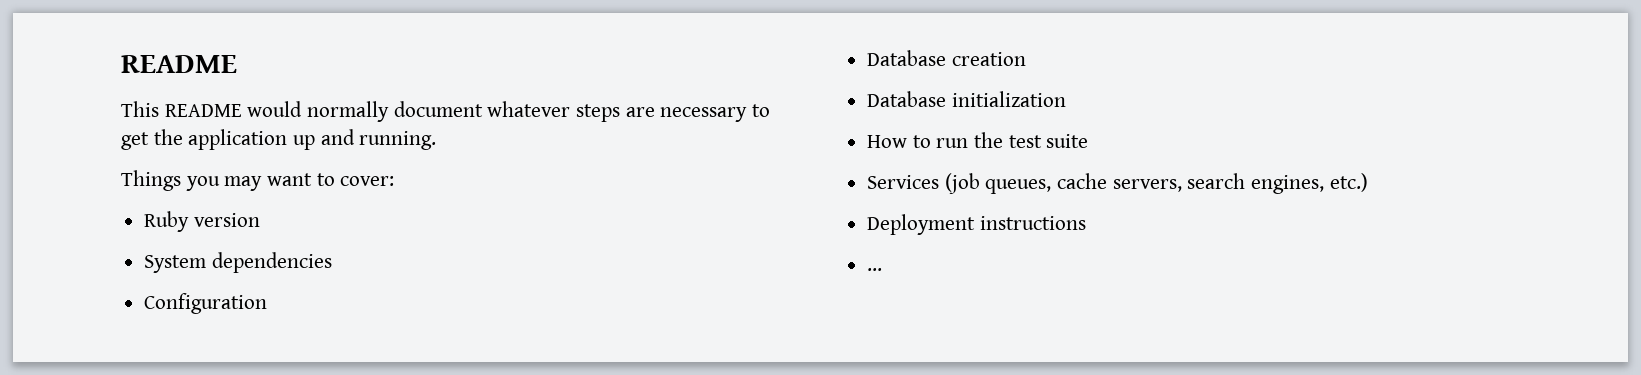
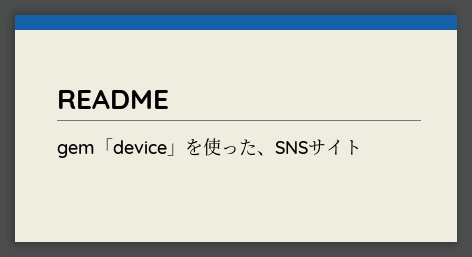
[121,101,771,122] [121,129,437,150] [121,170,395,191] [144,211,260,232] [144,252,332,273] [144,293,268,314] [867,50,1026,66] [867,91,1066,107] [867,132,1089,148] [867,173,1368,194] [867,214,1086,235] [867,268,883,271] This README would normally document whatever steps are necessary to get the application up and running. // Things you may want to cover: // Ruby version // System dependencies // Configuration // Database creation // Database initialization // How to run the test suite // Services (job queues, cache servers, search engines, etc.) // Deployment instructions // ... -> [57,138,362,158] gem「device」を使った、SNSサイト

